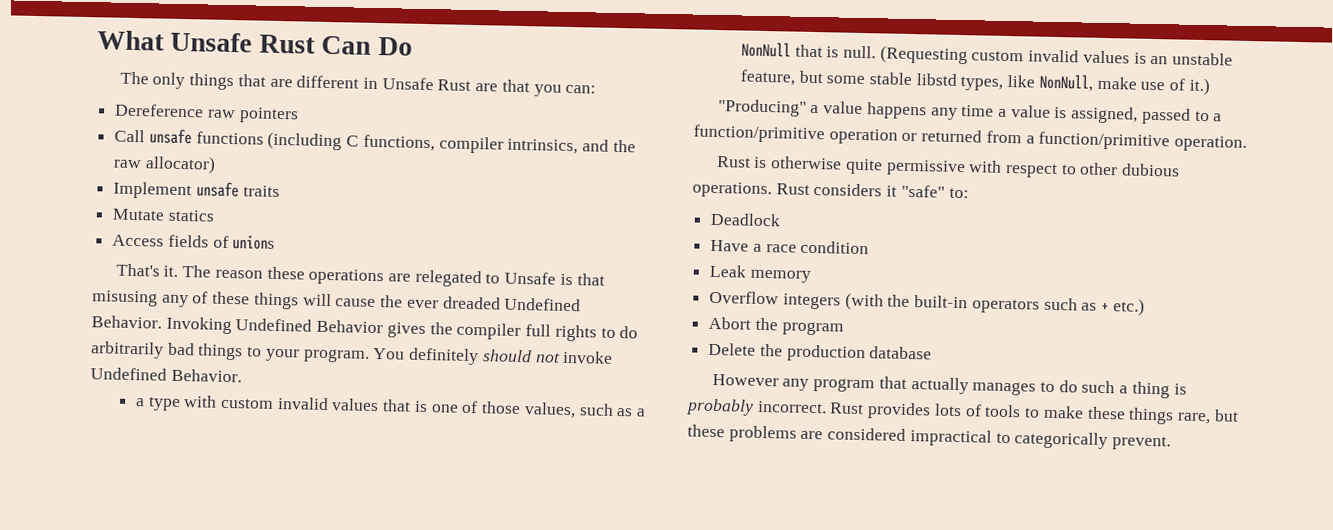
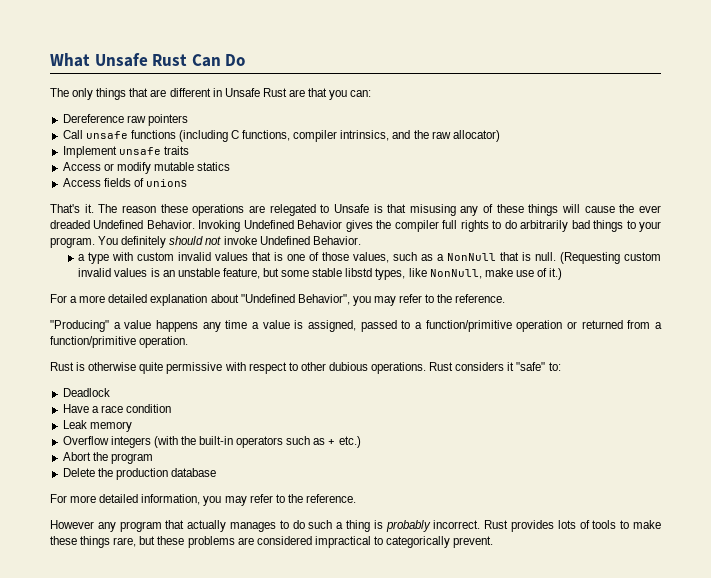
[112,208,166,221] Mutate -> [62,162,194,174] Access or modify mutable
(1210, 86) none -> [50,294,506,306] // For a more detailed explanation about "Undefined Behavior", you may refer to the reference.
(933, 353) none -> [50,494,356,506] // For more detailed information, you may refer to the reference.

